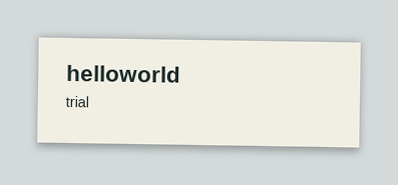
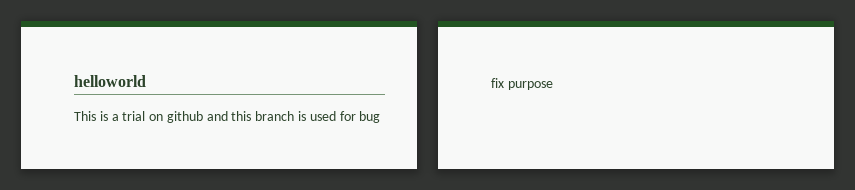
[65,95,89,108] trial -> [74,111,381,123] [491,78,553,90] This is a trial on github and this branch is used for bug fix purpose

